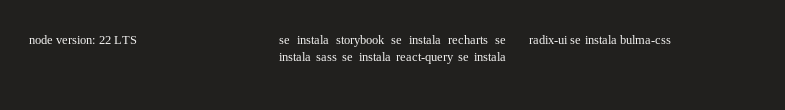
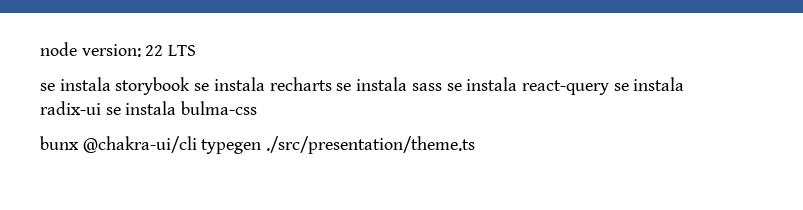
(672, 39) none -> [40,136,476,154] // bunx @chakra-ui/cli typegen ./src/presentation/theme.ts

